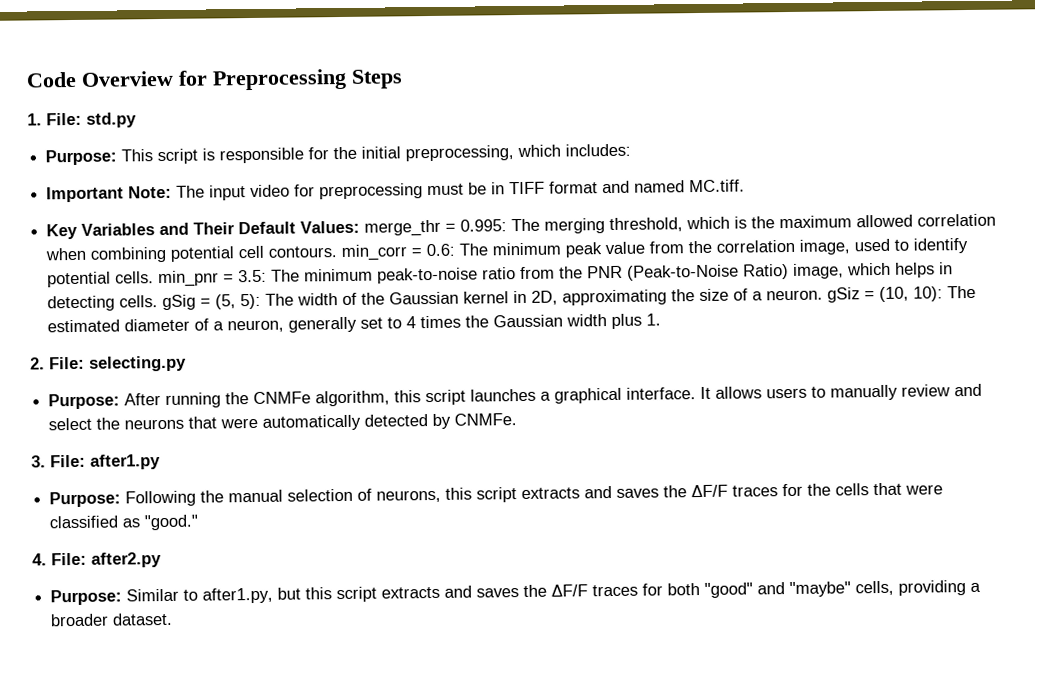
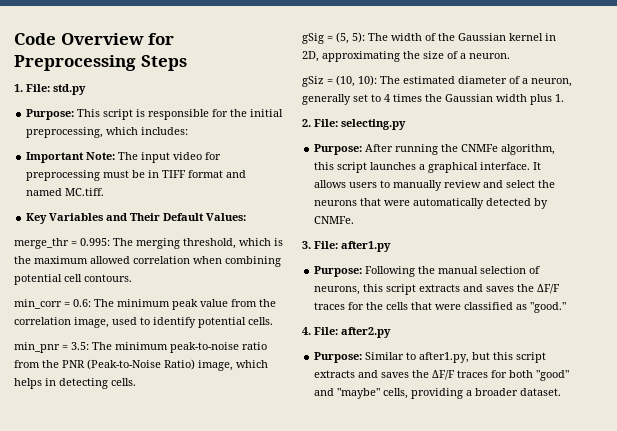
(361, 227) none -> (247, 217) //
(338, 252) none -> (132, 278) //
(155, 277) none -> (273, 321) //
(159, 301) none -> (136, 382) //
(824, 295) none -> (510, 56) //

